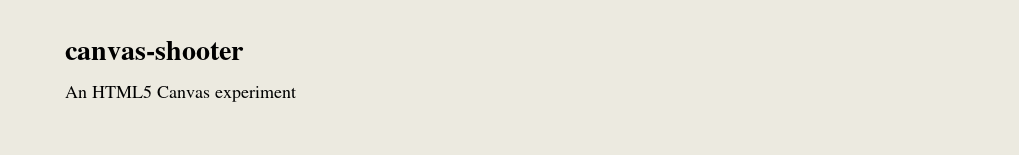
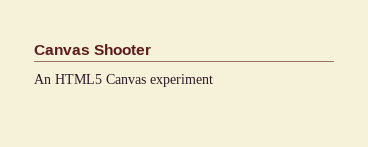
[65,41,244,60] canvas-shooter -> [34,44,152,55] Canvas Shooter

